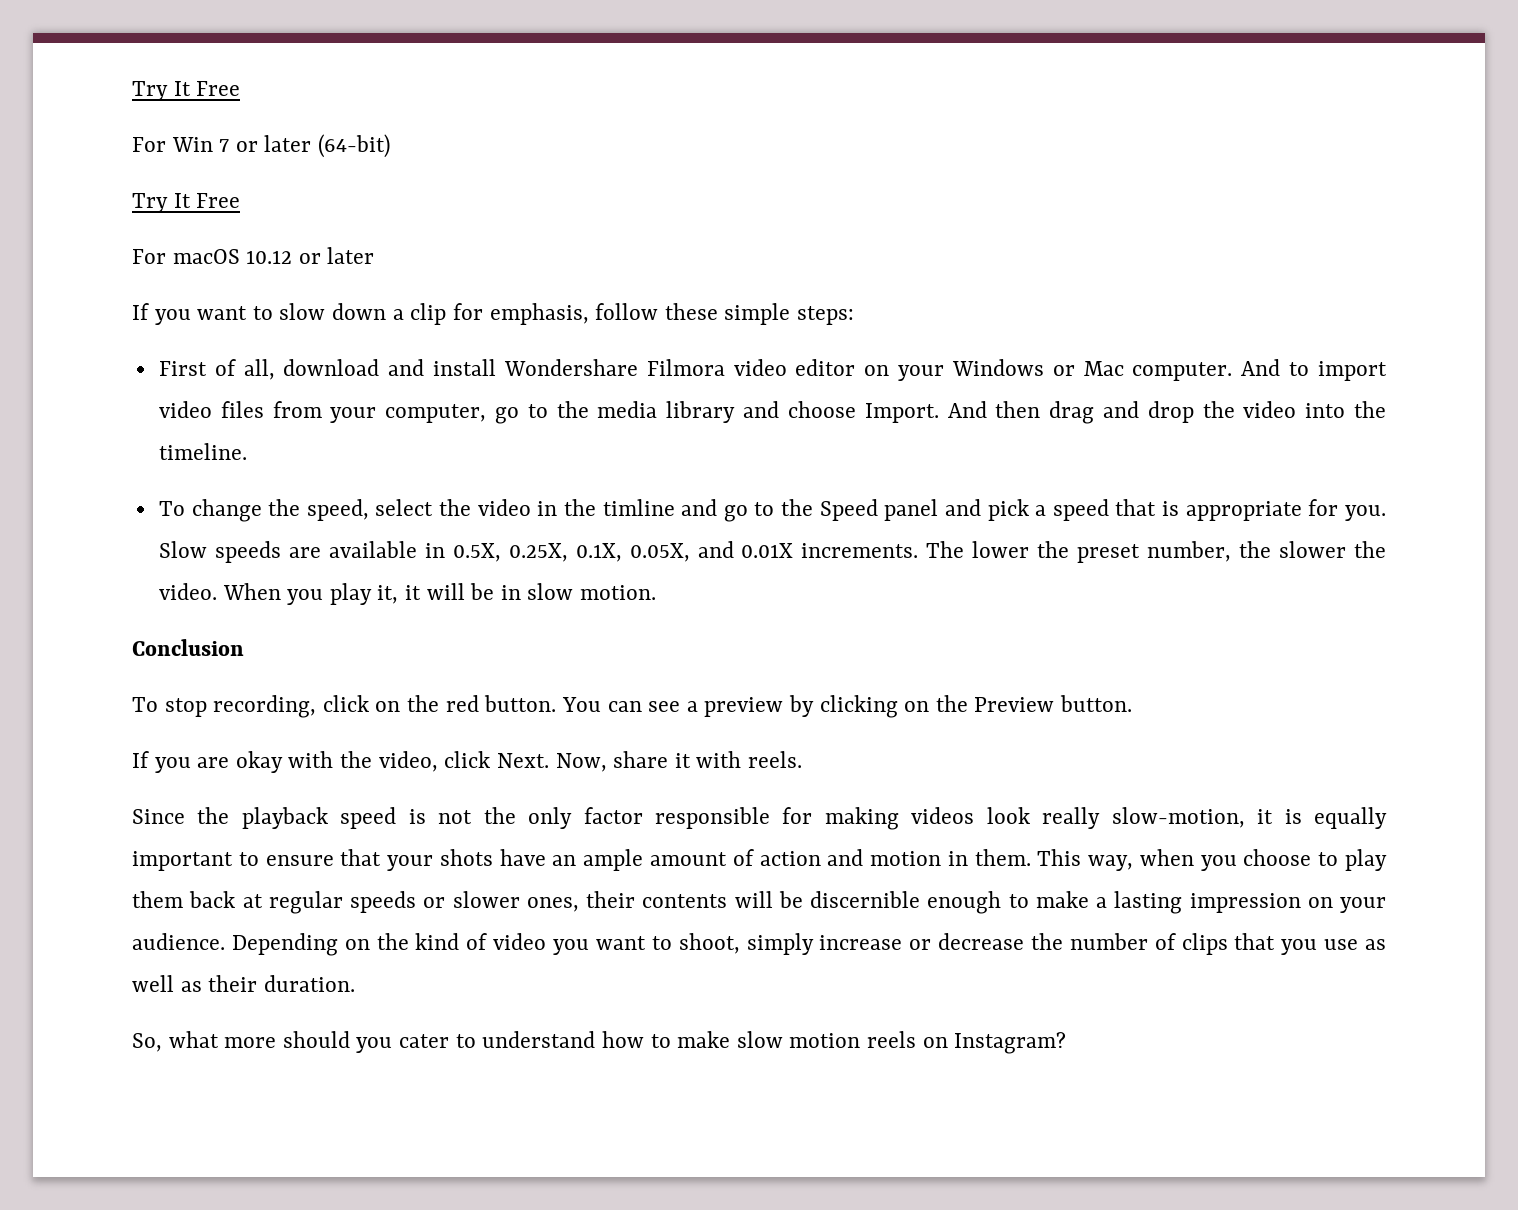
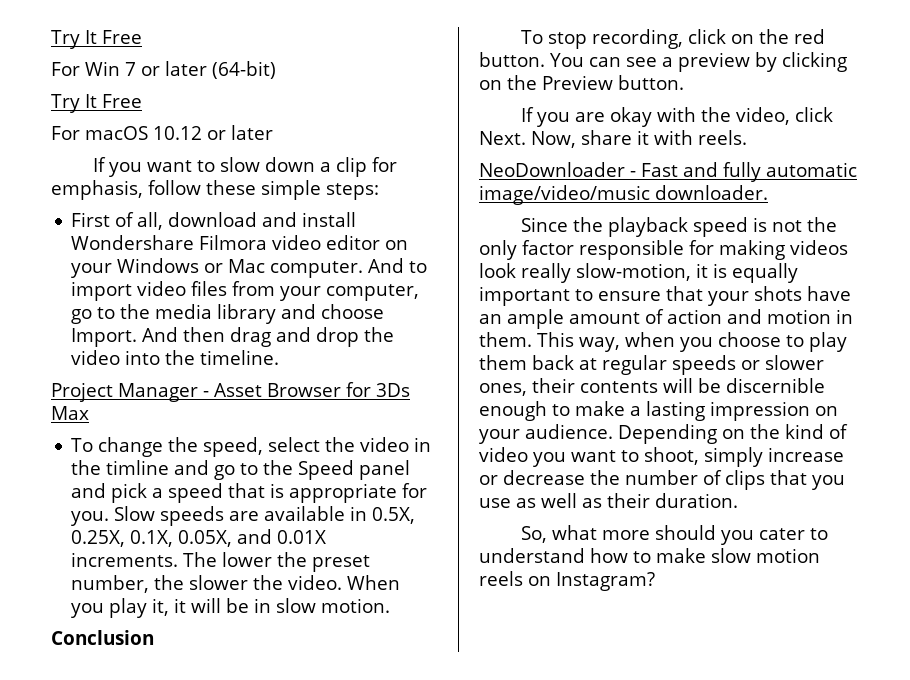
(247, 451) none -> [51,382,410,402] [51,406,89,420] // Project Manager - Asset Browser for 3Ds Max
(802, 759) none -> [479,162,857,182] [479,185,768,205] // NeoDownloader - Fast and fully automatic image/video/music downloader.

